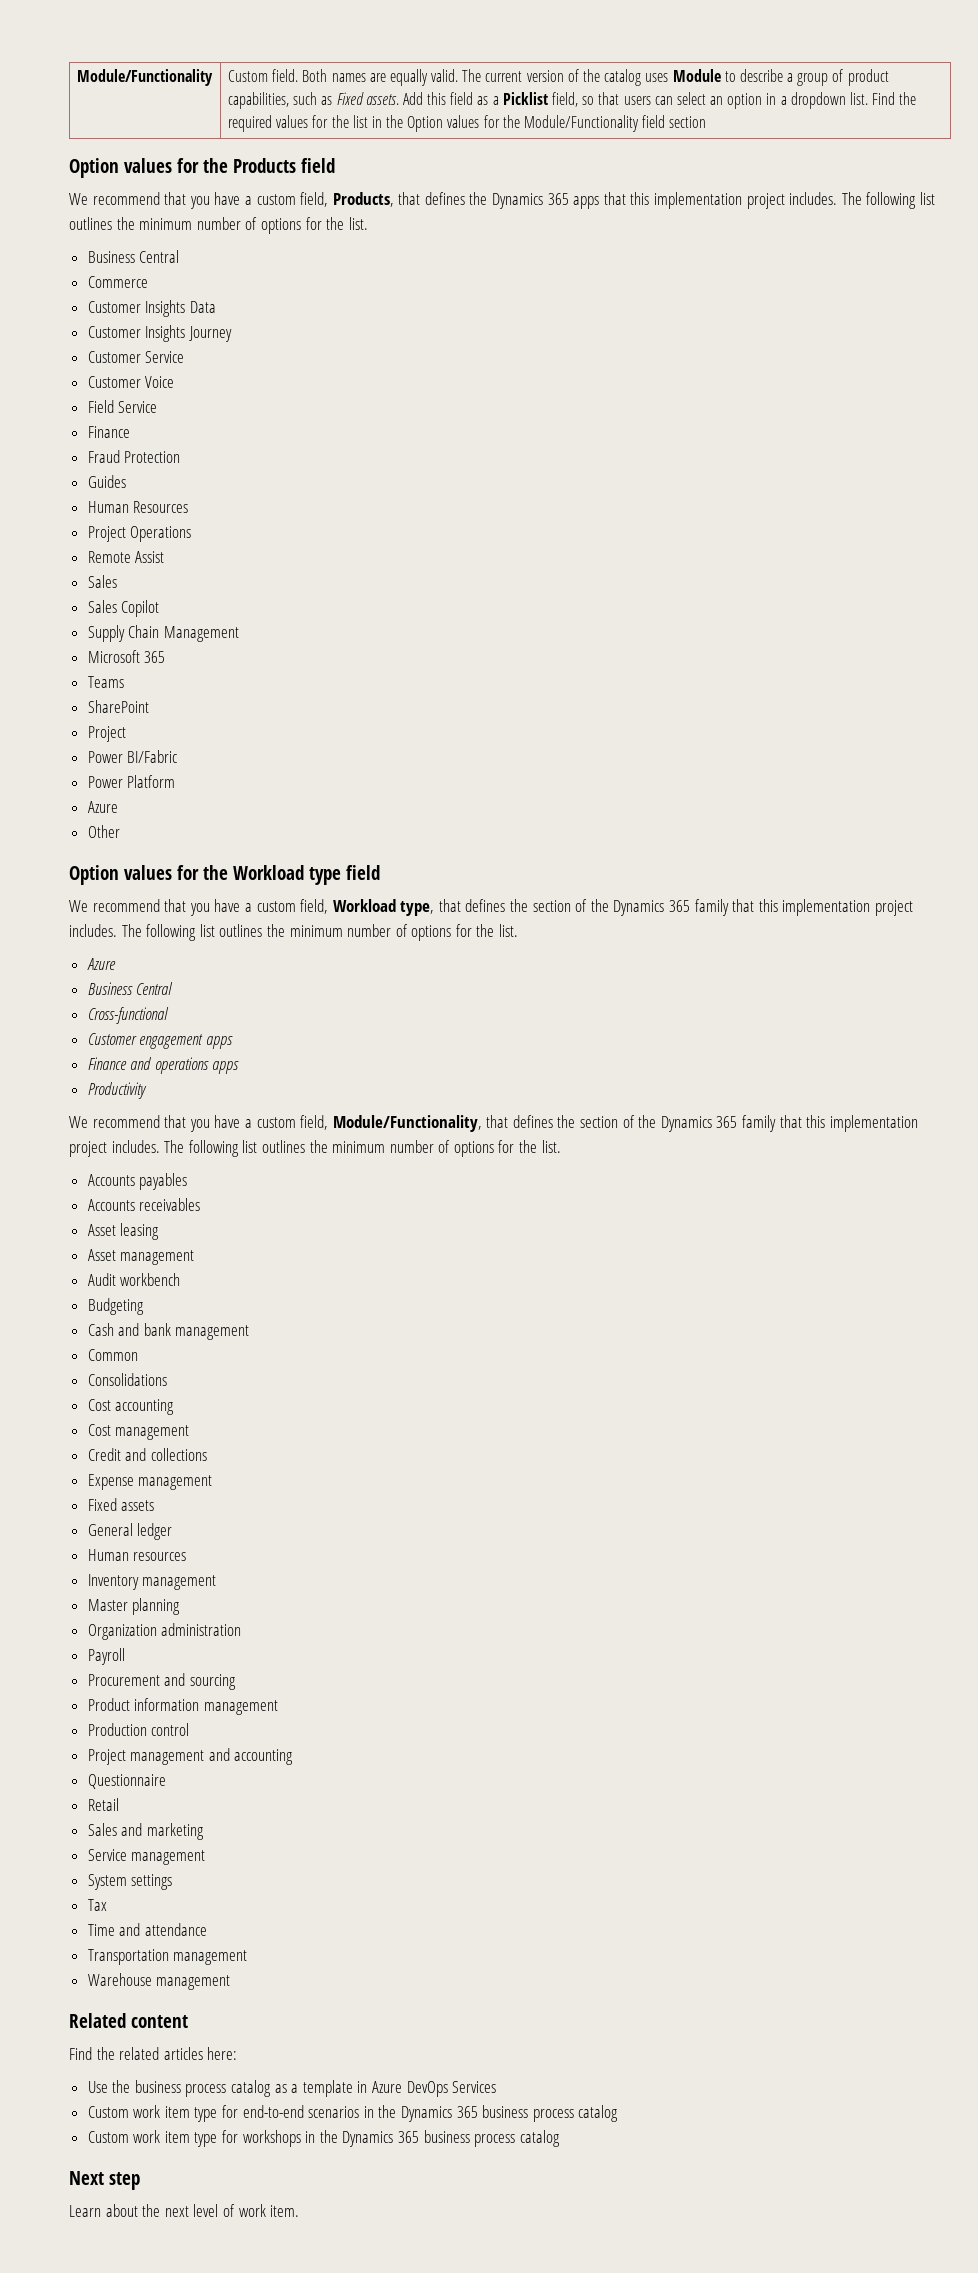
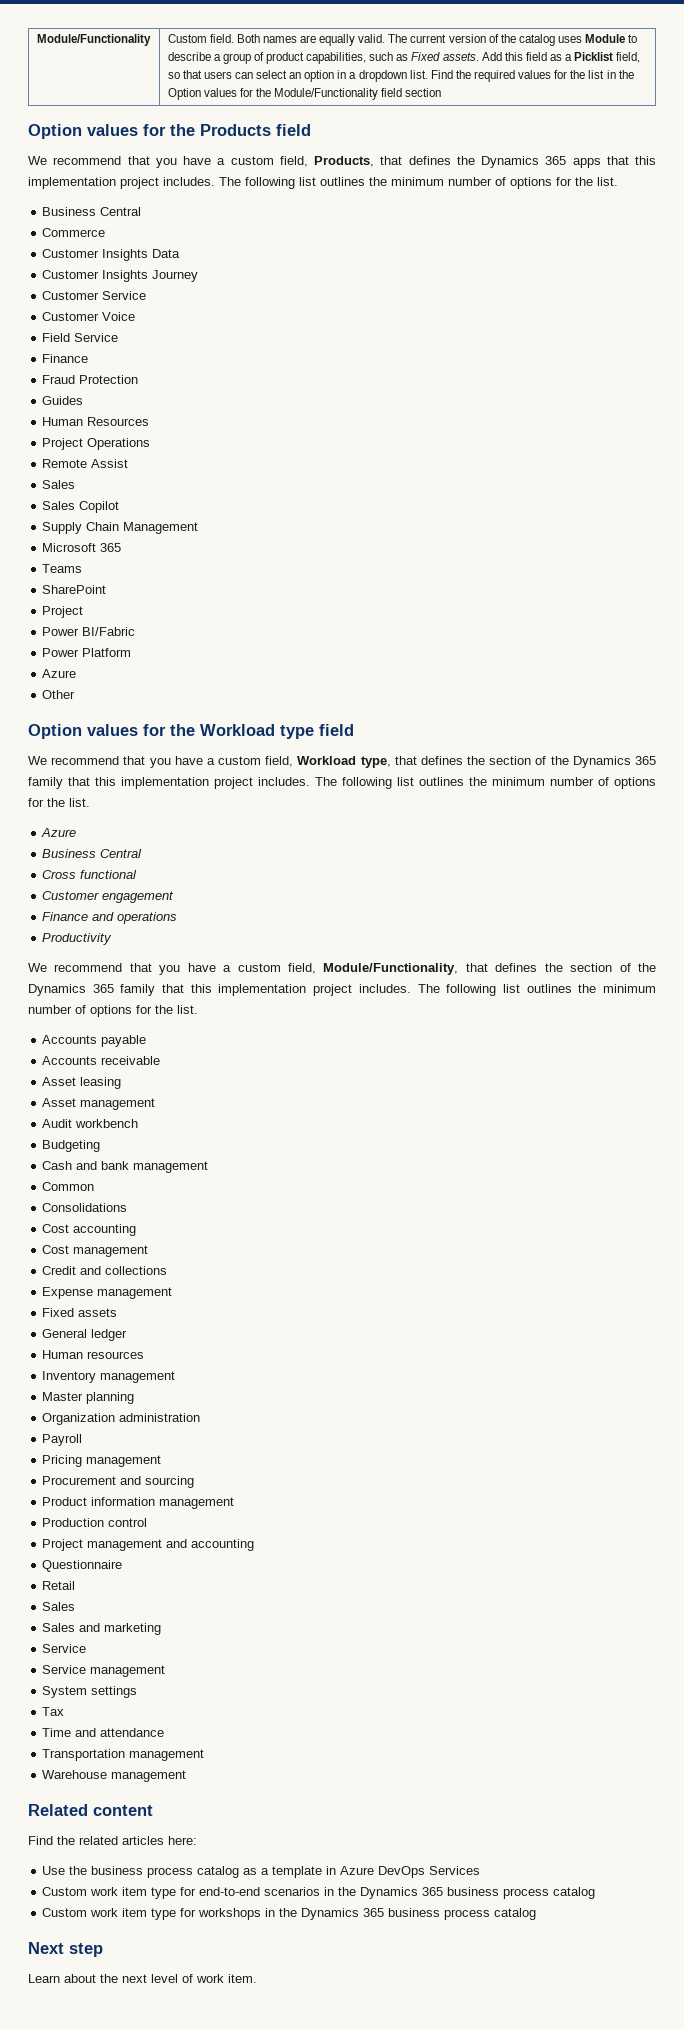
[87,1007,169,1024] Cross-functional -> [42,870,138,879] Cross functional
[205,1036,233,1049] apps -> (175, 897) none
[212,1061,240,1074] apps -> (178, 918) none
[139,1173,188,1190] [87,1198,201,1211] payables // Accounts receivables -> [101,1035,147,1047] [42,1056,161,1065] payable // Accounts receivable
(125, 1656) none -> [42,1455,162,1467] // Pricing management
(117, 1829) none -> [42,1623,76,1632] // Sales
(127, 1855) none -> [42,1665,87,1674] // Service

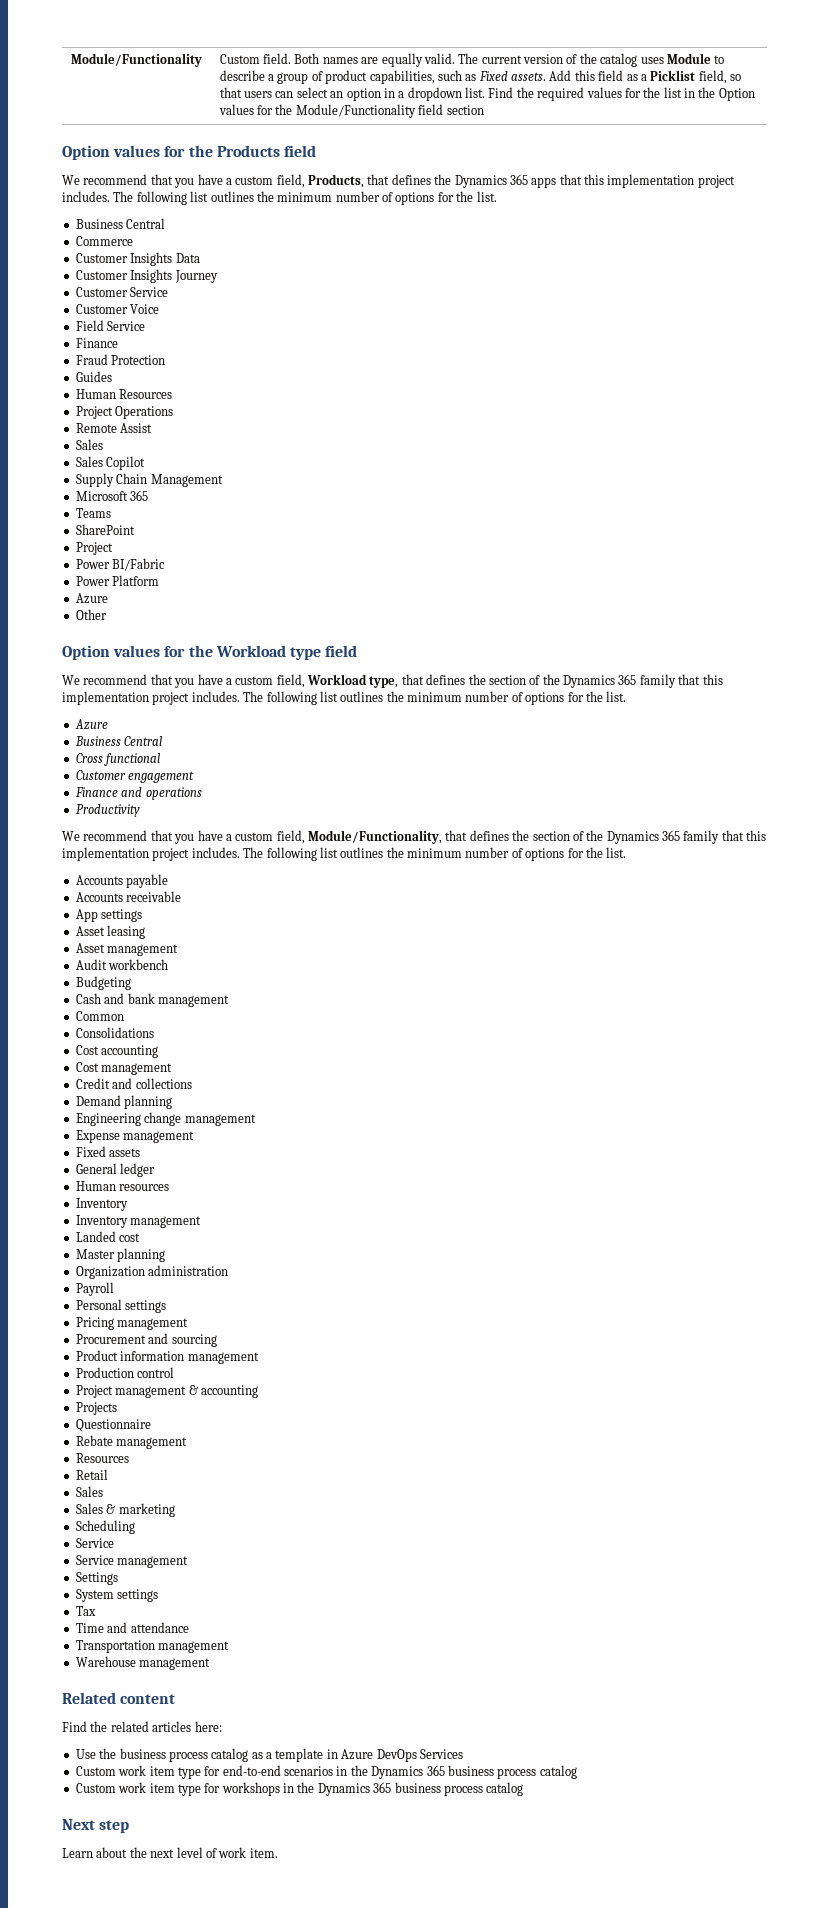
(161, 1060) none -> [75,909,143,922] // App settings
(168, 1270) none -> [75,1095,173,1109] [75,1112,256,1126] // Demand planning // Engineering change management
[100,1371,176,1383] management -> [75,1215,202,1228] [75,1231,141,1242] // Inventory management // Landed cost
(83, 1440) none -> [75,1299,167,1313] // Personal settings
[166,1539,255,1551] and accounting -> [188,1385,258,1398] [75,1402,117,1415] & accounting // Projects
(123, 1566) none -> [75,1435,188,1449] [75,1453,129,1463] // Rebate management // Resources
[79,1623,101,1632] and -> [106,1504,116,1514] &
(162, 1629) none -> [75,1520,135,1534] // Scheduling
(166, 1671) none -> [75,1572,118,1585] // Settings

